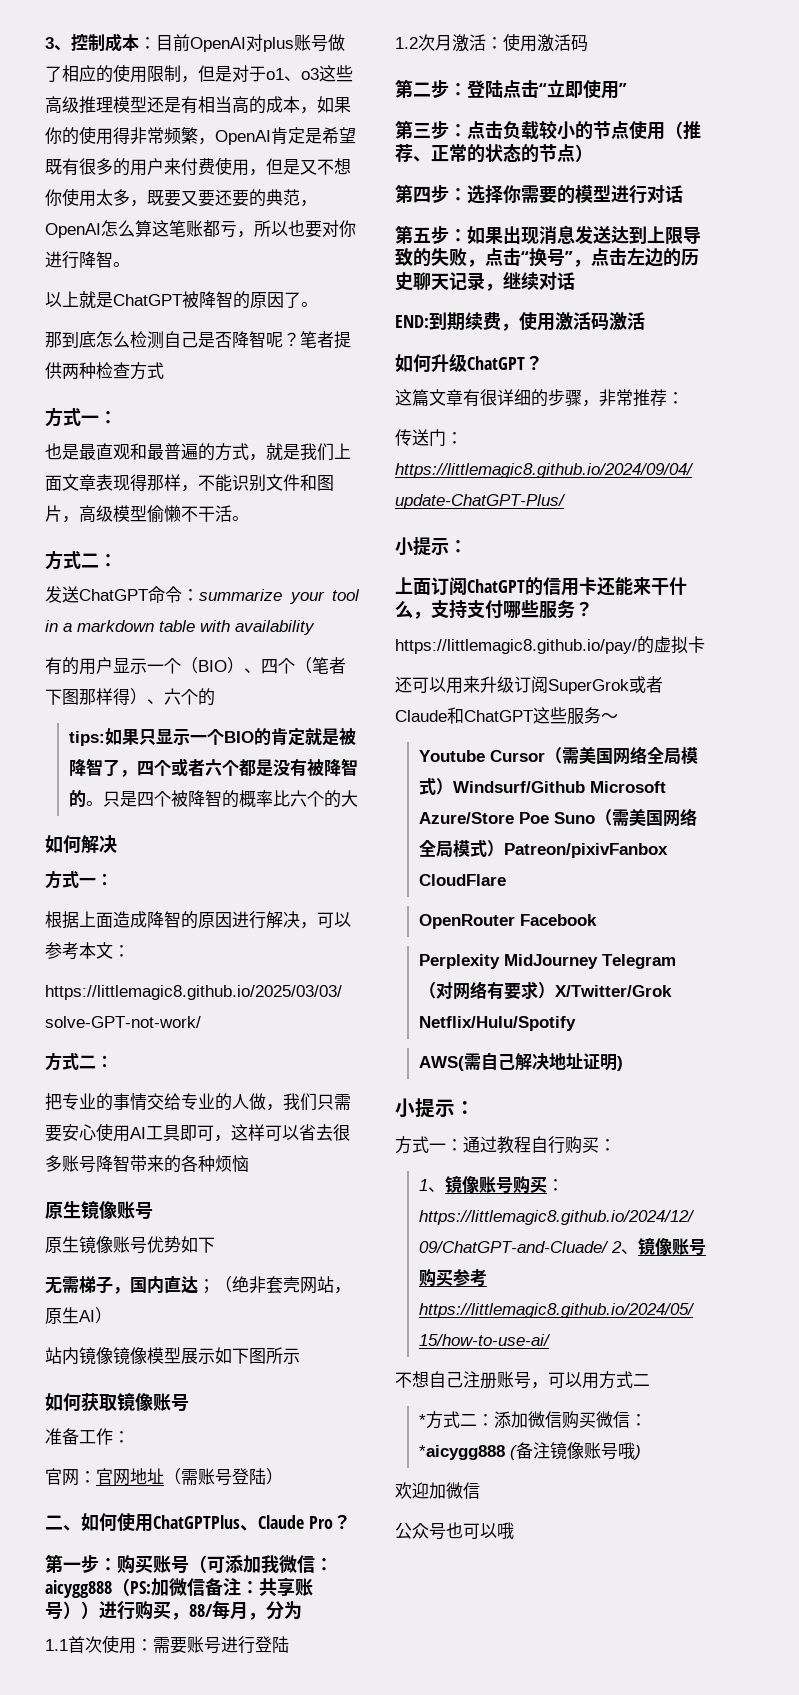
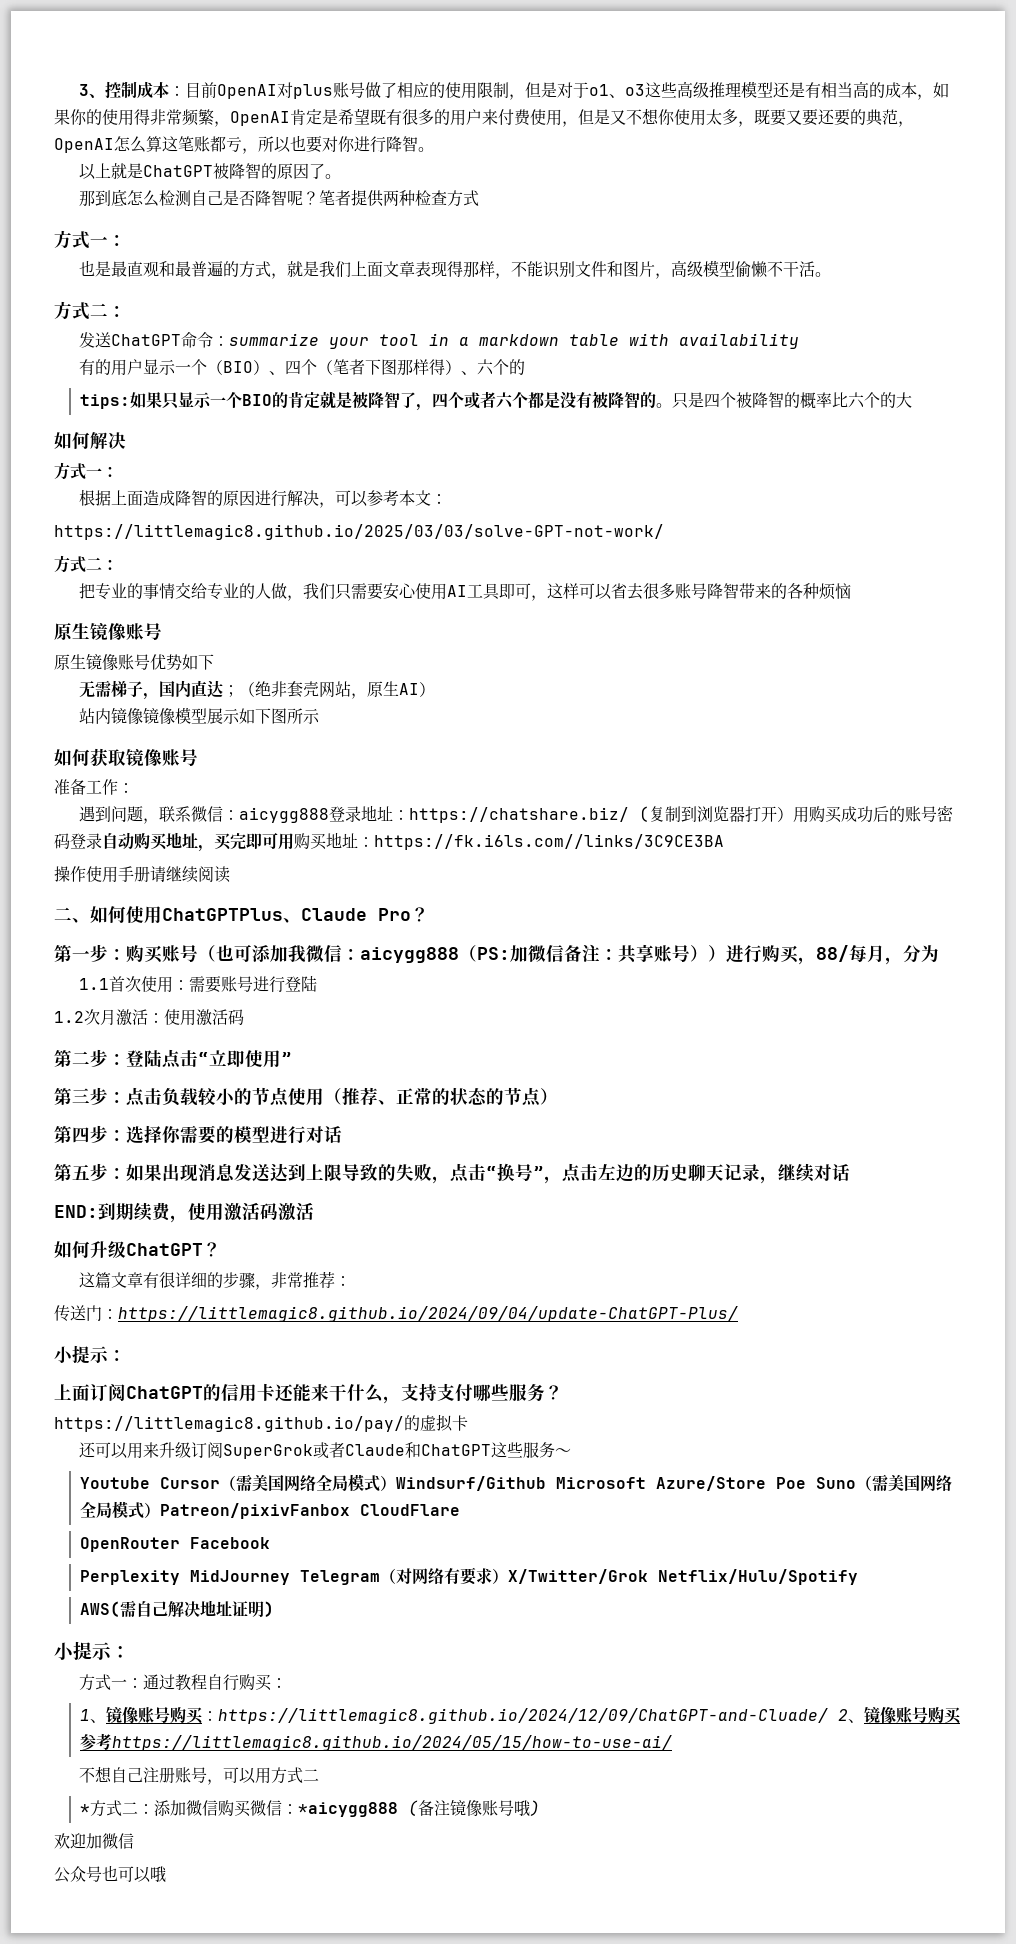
[45,1468,283,1486] 官网：官网地址（需账号登陆） -> [78,805,953,824] [54,832,724,852] [54,866,230,883] 遇到问题，联系微信：aicygg888登录地址：https://chatshare.biz/ (复制到浏览器打开）用购买成功后的账号密码登录自动购买地址，买完即可用购买地址：https://fk.i6ls.com//links/3C9CE3BA // 操作使用手册请继续阅读
(207, 1564) none -> [216,945,234,961] 也

